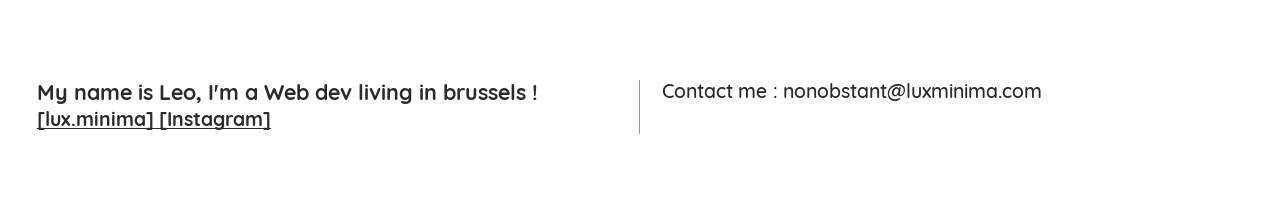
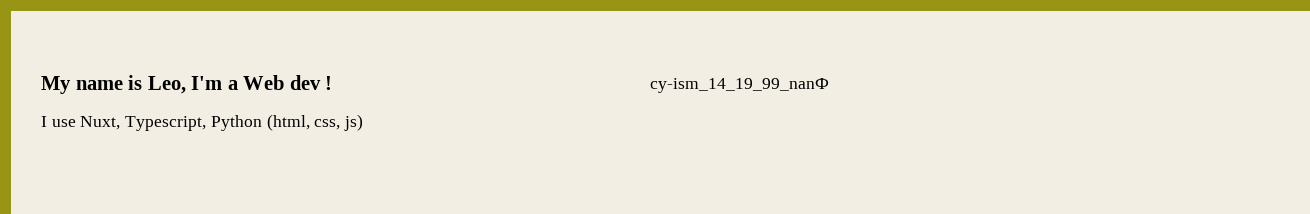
[358,84,538,104] [37,111,272,130] [662,83,1042,101] living in brussels ! // [lux.minima] [Instagram] // Contact me : nonobstant@luxminima.com -> [325,76,333,90] [41,114,364,131] [650,78,829,93] ! // I use Nuxt, Typescript, Python (html, css, js) // cy-ism_14_19_99_nanФ

